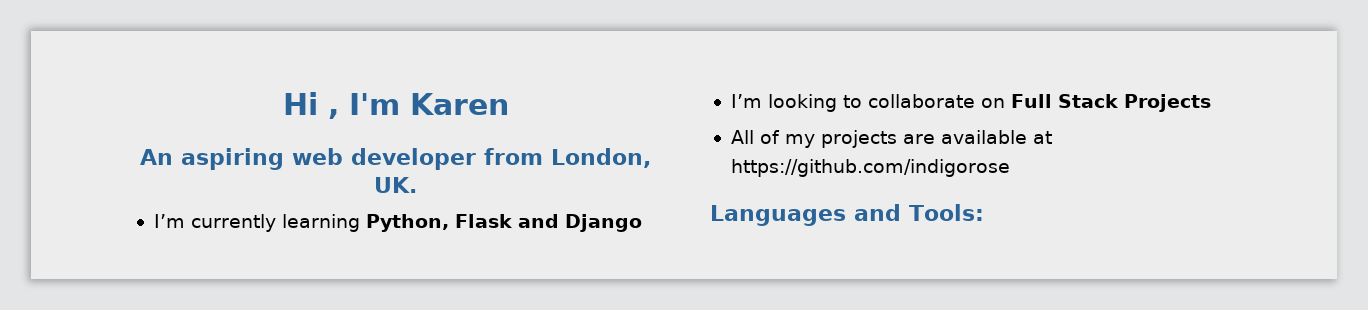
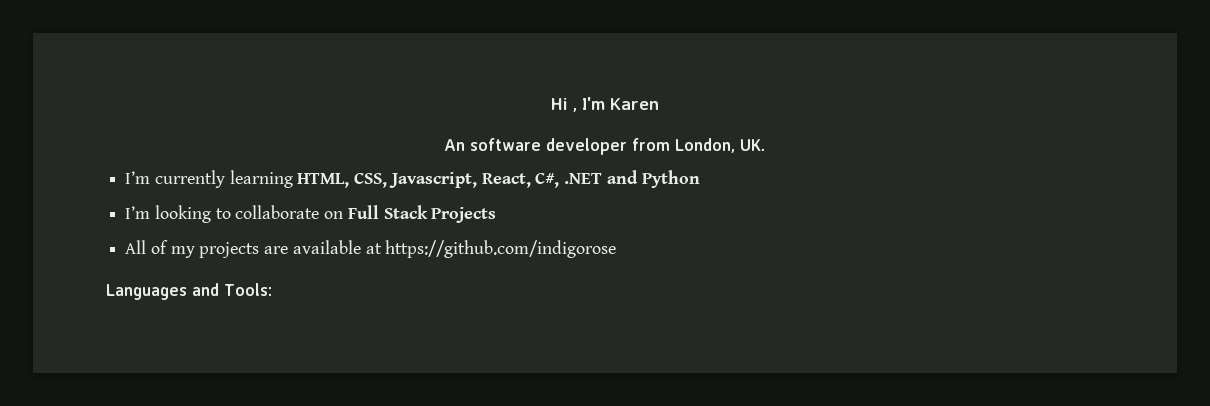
[181,148,343,170] aspiring web -> [470,138,541,151] software
[365,214,642,232] Python, Flask and Django -> [297,170,700,188] HTML, CSS, Javascript, React, C#, .NET and Python

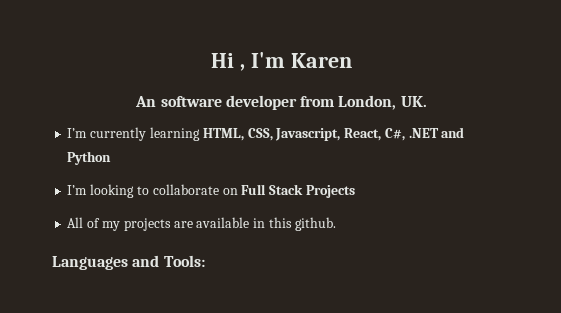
[365,240,617,258] at https://github.com/indigorose -> [253,217,336,231] in this github.

